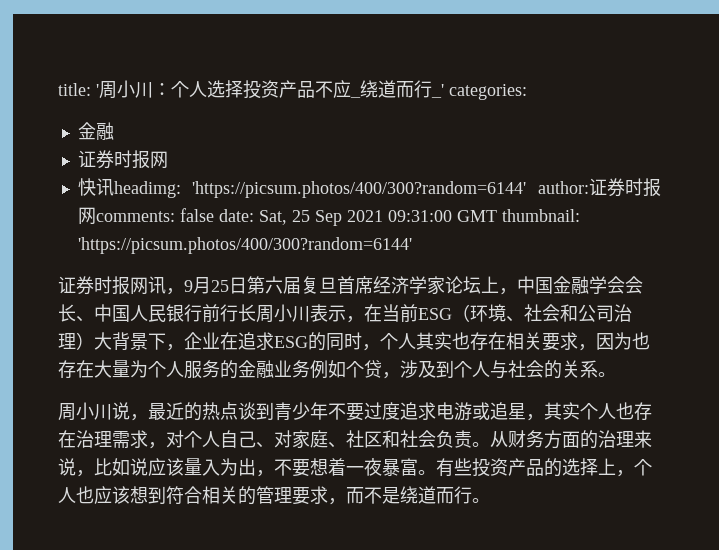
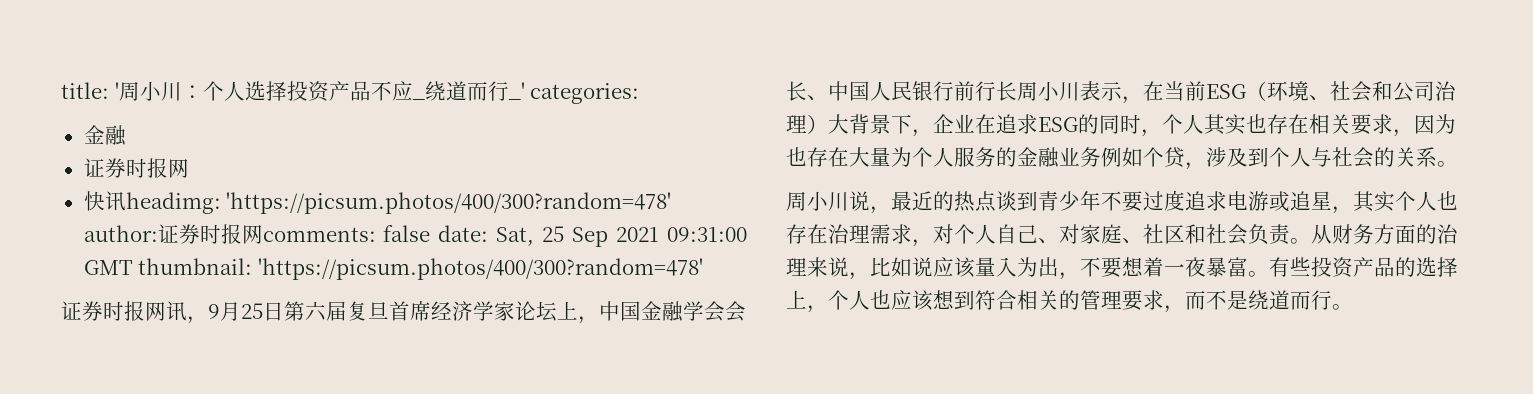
[192,181,527,198] 'https://picsum.photos/400/300?random=6144' -> [226,192,672,214] 'https://picsum.photos/400/300?random=478'
[77,237,412,254] 'https://picsum.photos/400/300?random=6144' -> [257,258,703,280] 'https://picsum.photos/400/300?random=478'

